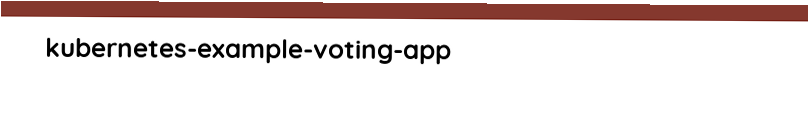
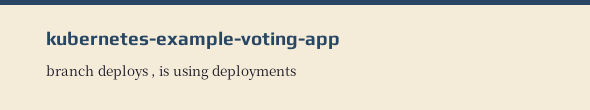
(452, 51) none -> [46,65,297,80] // branch deploys , is using deployments

